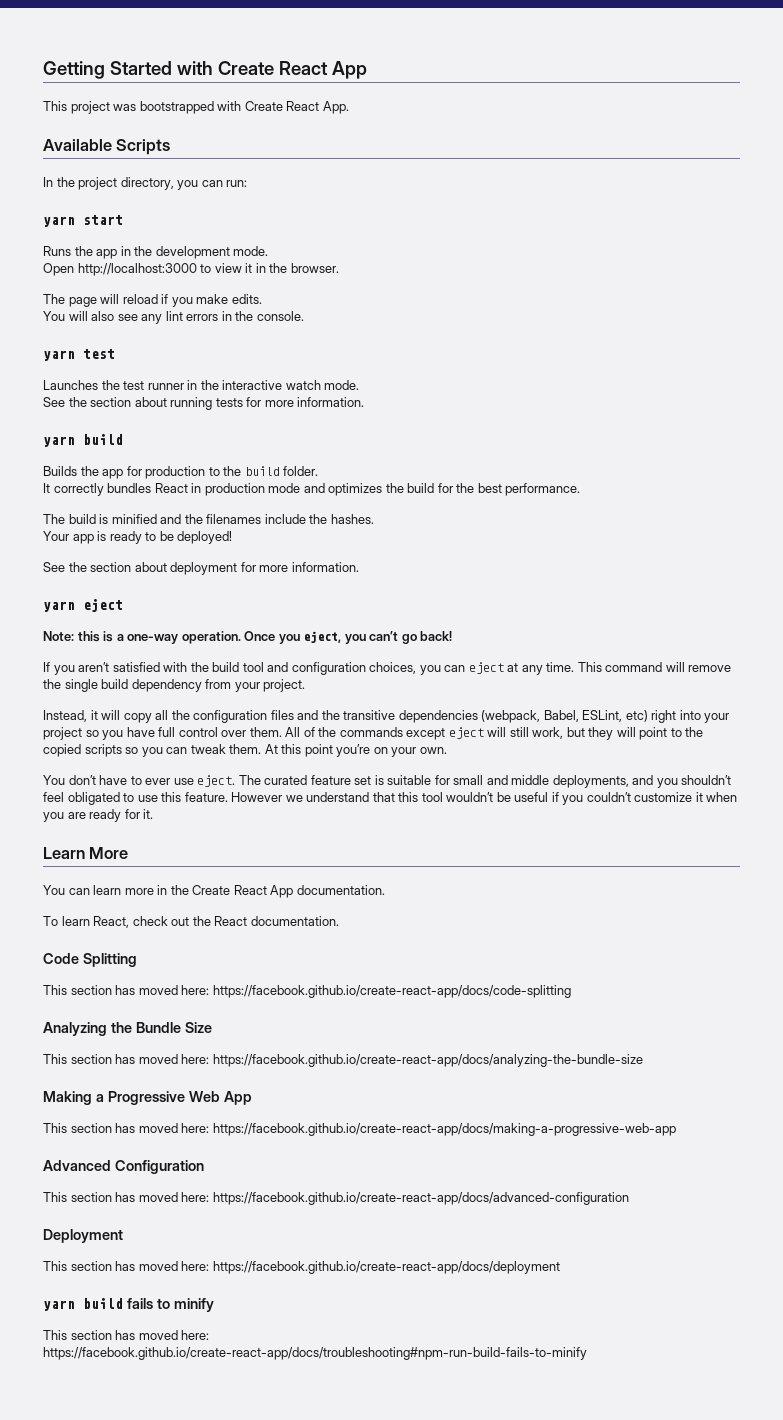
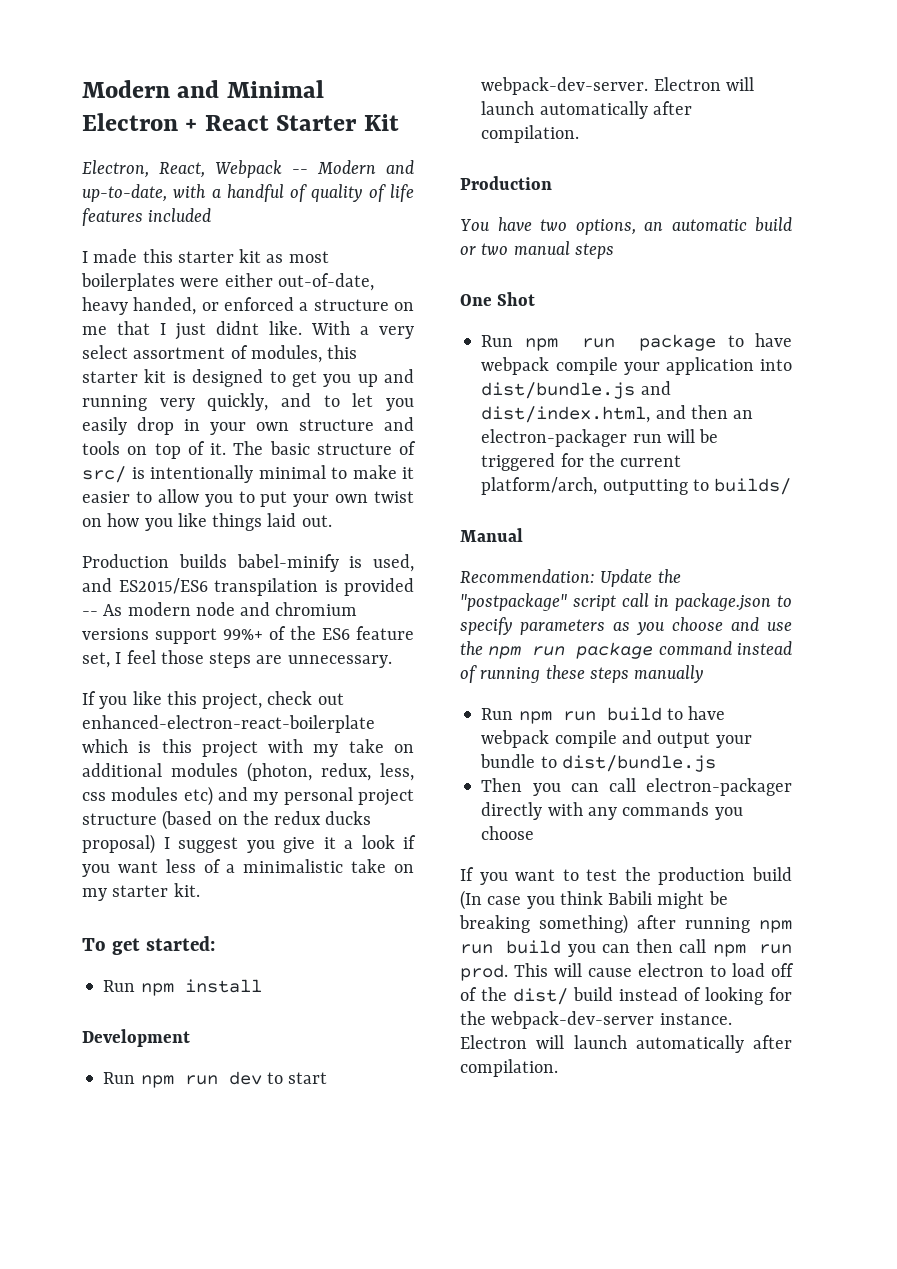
[43,61,367,79] [43,101,349,114] [43,139,171,155] [43,177,248,190] [43,215,123,227] [43,246,269,259] [43,263,339,276] [43,294,262,307] [43,311,304,324] [43,349,115,361] [43,380,360,390] [43,397,365,410] [43,434,123,447] [43,466,319,479] [43,483,581,496] [43,514,374,524] [43,531,233,544] [43,562,359,575] [43,599,123,612] [43,631,453,644] [43,662,732,675] [43,679,306,692] [43,710,730,723] [43,727,704,740] [43,744,447,757] [43,775,732,788] [43,792,738,805] [43,809,154,822] [43,847,129,859] [43,885,385,898] [43,916,339,928] [43,953,137,967] [43,985,571,998] [43,1022,212,1036] [43,1054,643,1067] [43,1091,252,1105] [43,1123,676,1136] [43,1160,204,1174] [43,1192,629,1205] [43,1229,123,1243] [43,1261,560,1274] [43,1298,214,1312] [43,1330,210,1340] [43,1347,587,1360] Getting Started with Create React App // This project was bootstrapped with Create React App. // Available Scripts // In the project directory, you can run: // yarn start // Runs the app in the development mode. // Open http://localhost:3000 to view it in the browser. // The page will reload if you make edits. // You will also see any lint errors in the console. // yarn test // Launches the test runner in the interactive watch mode. // See the section about running tests for more information. // yarn build // Builds the app for production to the build folder. // It correctly bundles React in production mode and optimizes the build for the best performance. // The build is minified and the filenames include the hashes. // Your app is ready to be deployed! // See the section about deployment for more information. // yarn eject // Note: this is a one-way operation. Once you eject, you can’t go back! // If you aren’t satisfied with the build tool and configuration choices, you can eject at any time. This command will remove the single build dependency from your project. // Instead, it will copy all the configuration files and the transitive dependencies (webpack, Babel, ESLint, etc) right into your project so you have full control over them. All of the commands except eject will still work, but they will point to the copied scripts so you can tweak them. At this point you’re on your own. // You don’t have to ever use eject. The curated feature set is suitable for small and middle deployments, and you shouldn’t feel obligated to use this feature. However we understand that this tool wouldn’t be useful if you couldn’t customize it when you are ready for it. // Learn More // You can learn more in the Create React App documentation. // To learn React, check out the React documentation. // Code Splitting // This section has moved here: https://facebook.github.io/create-react-app/docs/code-splitting // Analyzing the Bundle Size // This section has moved here: https://facebook.github.io/create-react-app/docs/analyzing-the-bundle-size // Making a Progressive Web App // This section has moved here: https://facebook.github.io/create-react-app/docs/making-a-progressive-web-app // Advanced Configuration // This section has moved here: https://facebook.github.io/create-react-app/docs/advanced-configuration // Deployment // This section has moved here: https://facebook.github.io/create-react-app/docs/deployment // yarn build fails to minify // This section has moved here: https://facebook.github.io/create-react-app/docs/troubleshooting#npm-run-build-fails-to-minify -> [82,80,324,98] [82,113,399,131] [82,160,414,178] [82,184,414,202] [82,208,212,226] [82,249,329,263] [81,273,374,291] [82,297,414,315] [82,321,414,340] [82,345,358,363] [82,369,414,387] [82,393,414,411] [82,417,414,435] [82,441,416,459] [82,465,414,483] [82,489,414,507] [82,513,332,531] [82,554,414,572] [82,578,414,596] [82,602,358,616] [82,626,414,644] [82,650,392,668] [82,691,344,710] [82,715,375,733] [82,739,414,758] [82,762,414,782] [82,786,414,806] [82,810,372,830] [82,834,416,854] [82,859,414,877] [82,883,200,901] [82,936,215,955] [103,979,262,996] [82,1029,190,1047] [103,1071,328,1088] [481,77,754,95] [481,101,692,119] [481,125,580,143] [460,176,552,190] [460,217,792,235] [460,241,614,259] [460,292,536,306] [481,333,792,351] [481,357,792,375] [481,381,671,399] [481,405,754,423] [481,429,719,447] [481,453,682,471] [481,477,792,495] [460,528,523,542] [460,569,681,587] [460,593,792,611] [460,617,792,635] [460,641,792,659] [460,665,704,683] [481,706,726,724] [481,730,752,748] [480,754,716,772] [481,778,792,796] [481,802,743,820] [481,826,535,840] [460,867,792,885] [460,890,728,910] [459,914,792,934] [460,939,792,957] [460,963,794,981] [460,987,792,1005] [460,1011,732,1029] [460,1035,792,1053] [460,1059,558,1077] Modern and Minimal Electron + React Starter Kit // Electron, React, Webpack -- Modern and up-to-date, with a handful of quality of life features included // I made this starter kit as most boilerplates were either out-of-date, heavy handed, or enforced a structure on me that I just didnt like. With a very select assortment of modules, this starter kit is designed to get you up and running very quickly, and to let you easily drop in your own structure and tools on top of it. The basic structure of src/ is intentionally minimal to make it easier to allow you to put your own twist on how you like things laid out. // Production builds babel-minify is used, and ES2015/ES6 transpilation is provided -- As modern node and chromium versions support 99%+ of the ES6 feature set, I feel those steps are unnecessary. // If you like this project, check out enhanced-electron-react-boilerplate which is this project with my take on additional modules (photon, redux, less, css modules etc) and my personal project structure (based on the redux ducks proposal) I suggest you give it a look if you want less of a minimalistic take on my starter kit. // To get started: // Run npm install // Development // Run npm run dev to start webpack-dev-server. Electron will launch automatically after compilation. // Production // You have two options, an automatic build or two manual steps // One Shot // Run npm run package to have webpack compile your application into dist/bundle.js and dist/index.html, and then an electron-packager run will be triggered for the current platform/arch, outputting to builds/ // Manual // Recommendation: Update the "postpackage" script call in package.json to specify parameters as you choose and use the npm run package command instead of running these steps manually // Run npm run build to have webpack compile and output your bundle to dist/bundle.js // Then you can call electron-packager directly with any commands you choose // If you want to test the production build (In case you think Babili might be breaking something) after running npm run build you can then call npm run prod. This will cause electron to load off of the dist/ build instead of looking for the webpack-dev-server instance. Electron will launch automatically after compilation.

